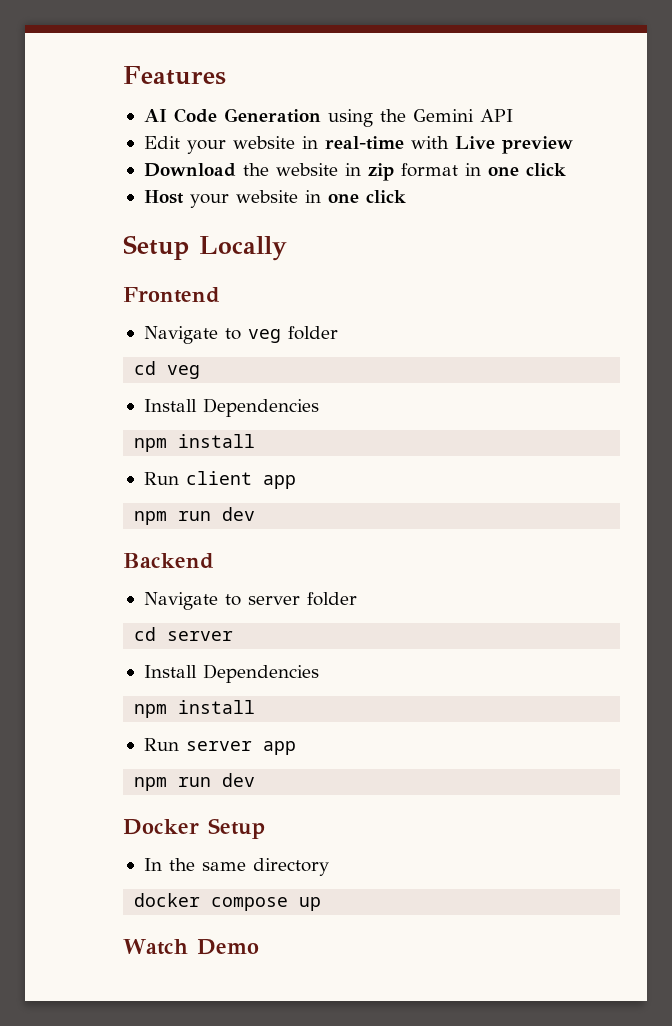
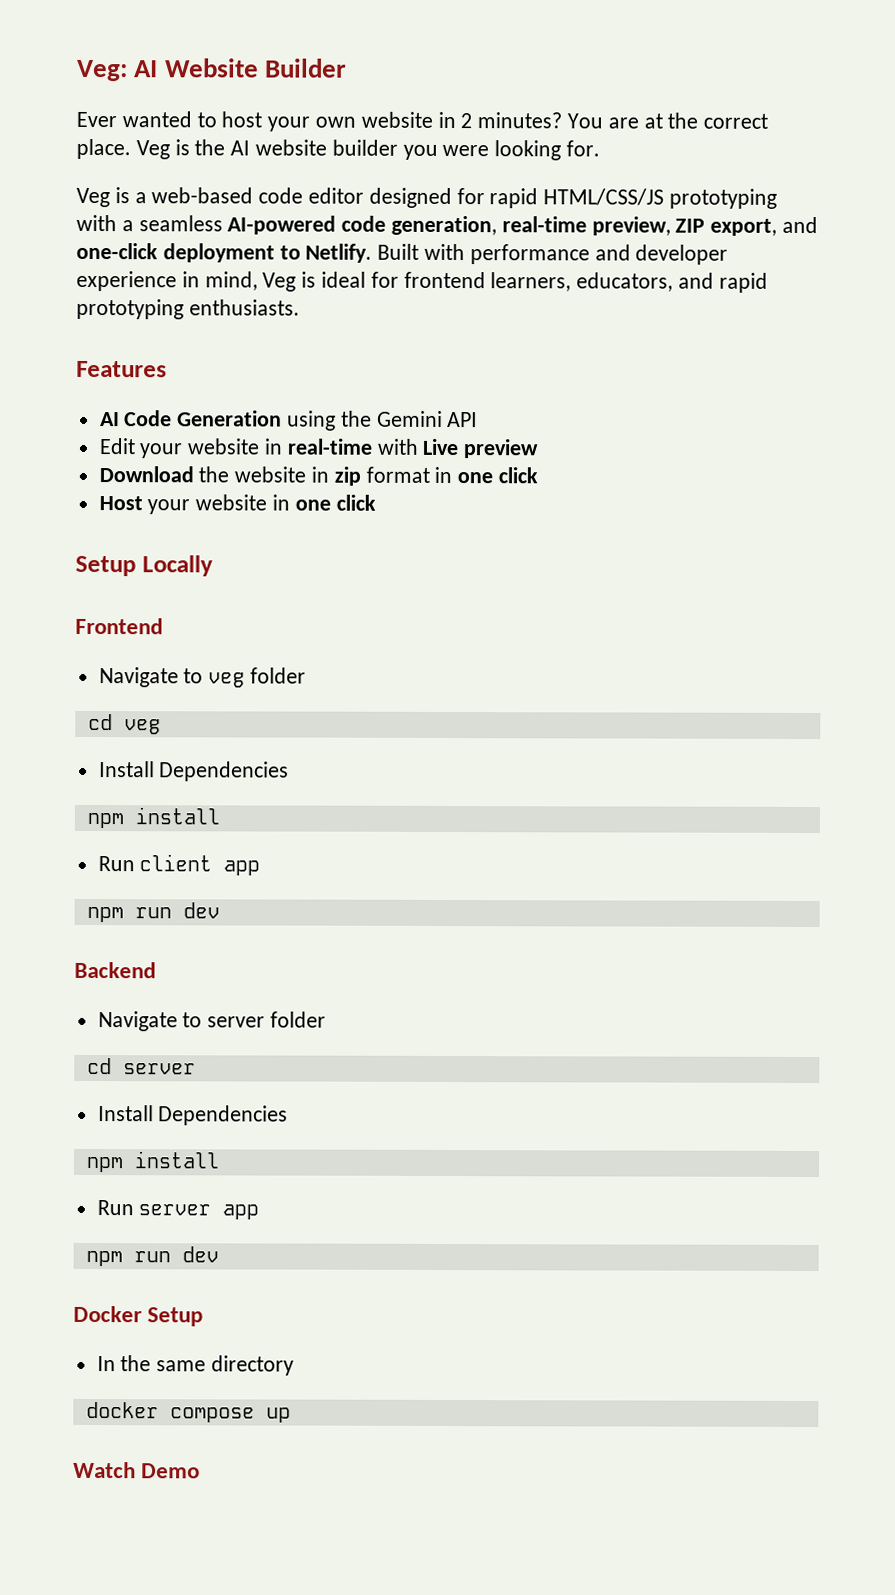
(123, 75) none -> [76,58,347,82] [76,111,769,132] [76,138,601,161] [76,187,778,209] [76,214,819,236] [76,242,729,265] [76,270,768,293] [76,298,300,320] Veg: AI Website Builder // Ever wanted to host your own website in 2 minutes? You are at the correct place. Veg is the AI website builder you were looking for. // Veg is a web-based code editor designed for rapid HTML/CSS/JS prototyping with a seamless AI-powered code generation, real-time preview, ZIP export, and one-click deployment to Netlify. Built with performance and developer experience in mind, Veg is ideal for frontend learners, educators, and rapid prototyping enthusiasts. //

